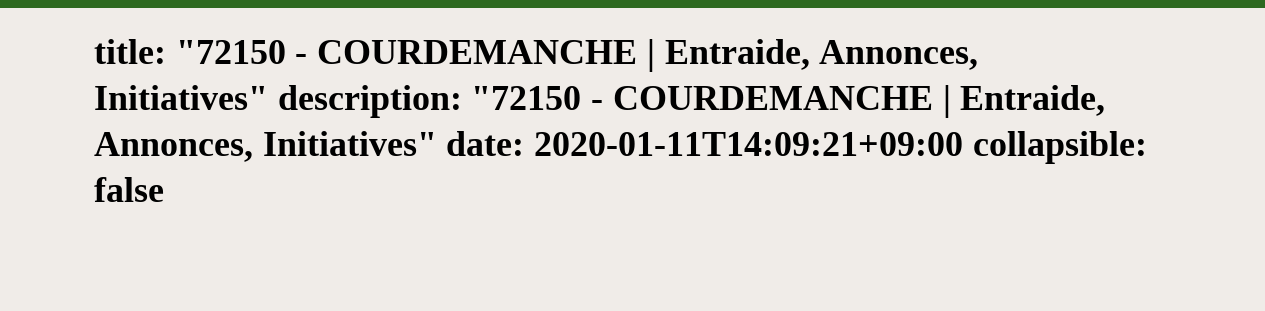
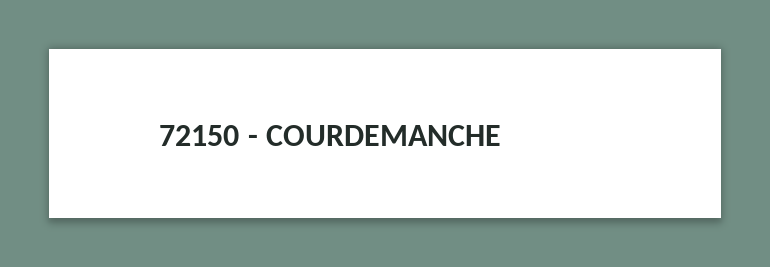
[94,39,979,72] [94,85,1106,118] [94,131,1147,164] [94,177,164,202] title: "72150 - COURDEMANCHE | Entraide, Annonces, Initiatives" description: "72150 - COURDEMANCHE | Entraide, Annonces, Initiatives" date: 2020-01-11T14:09:21+09:00 collapsible: false -> [159,125,502,146] 72150 - COURDEMANCHE

